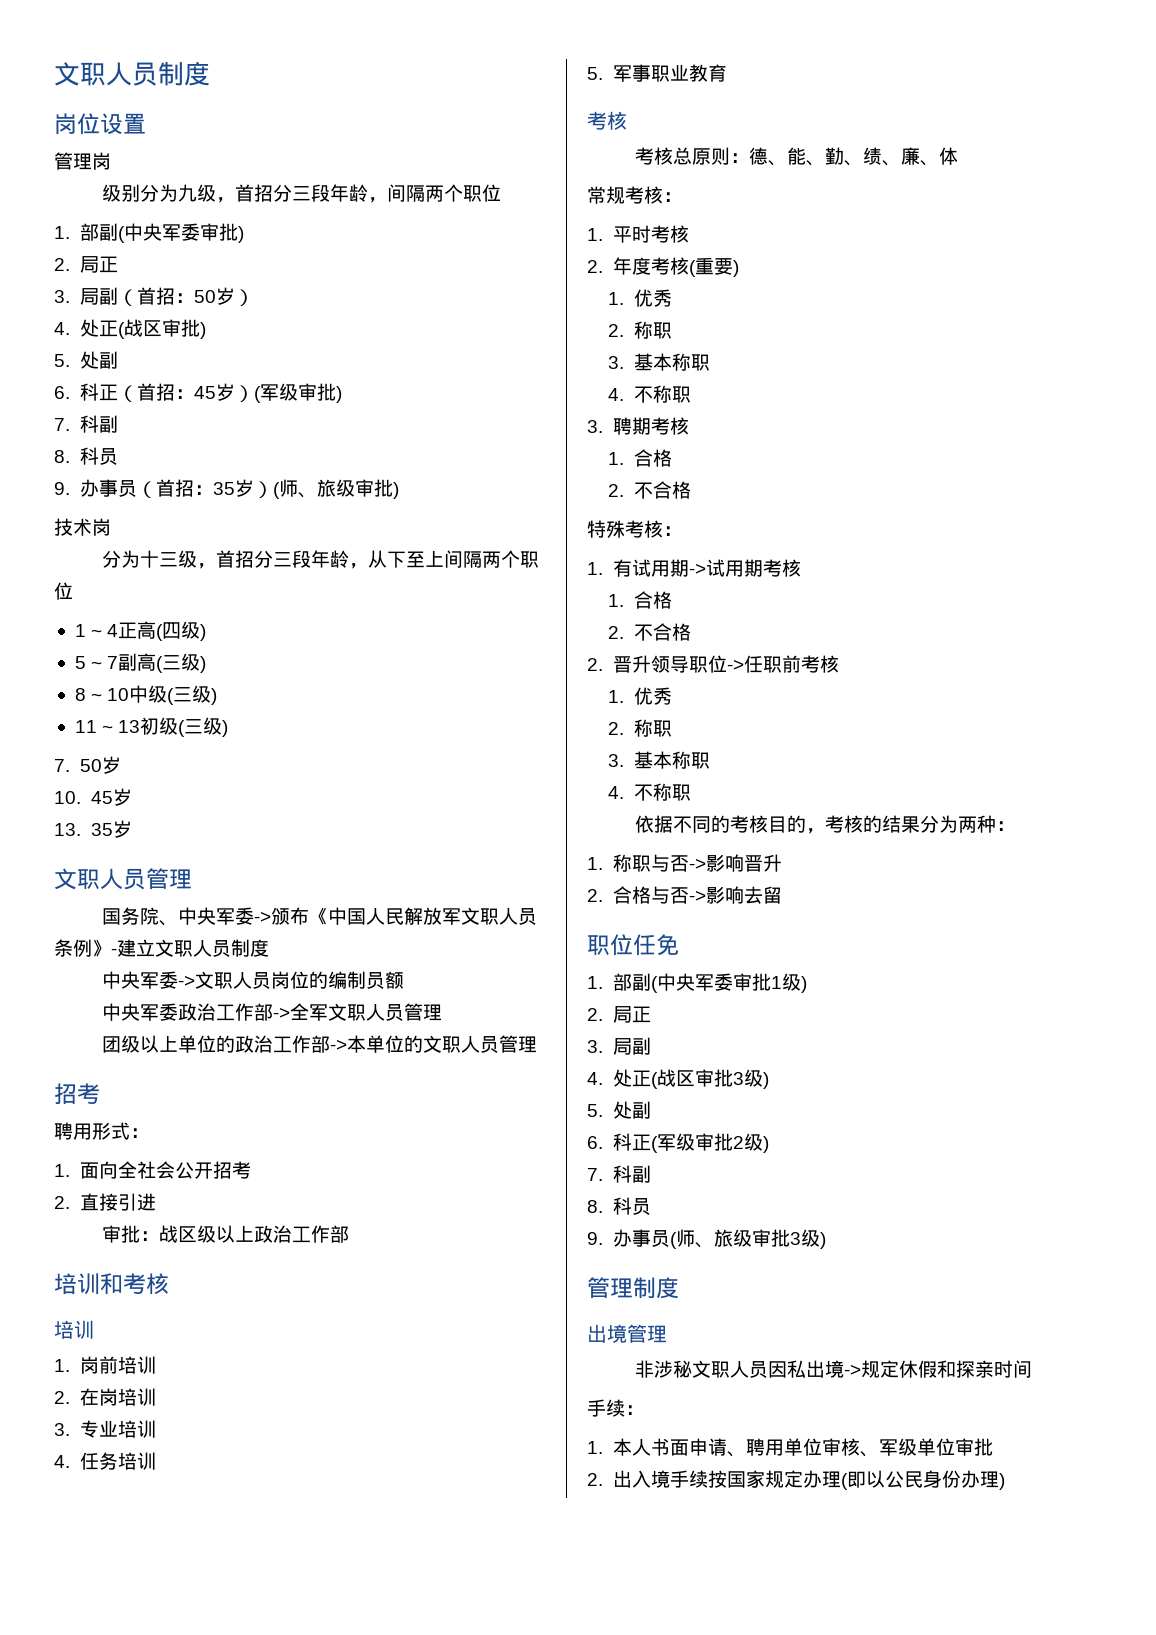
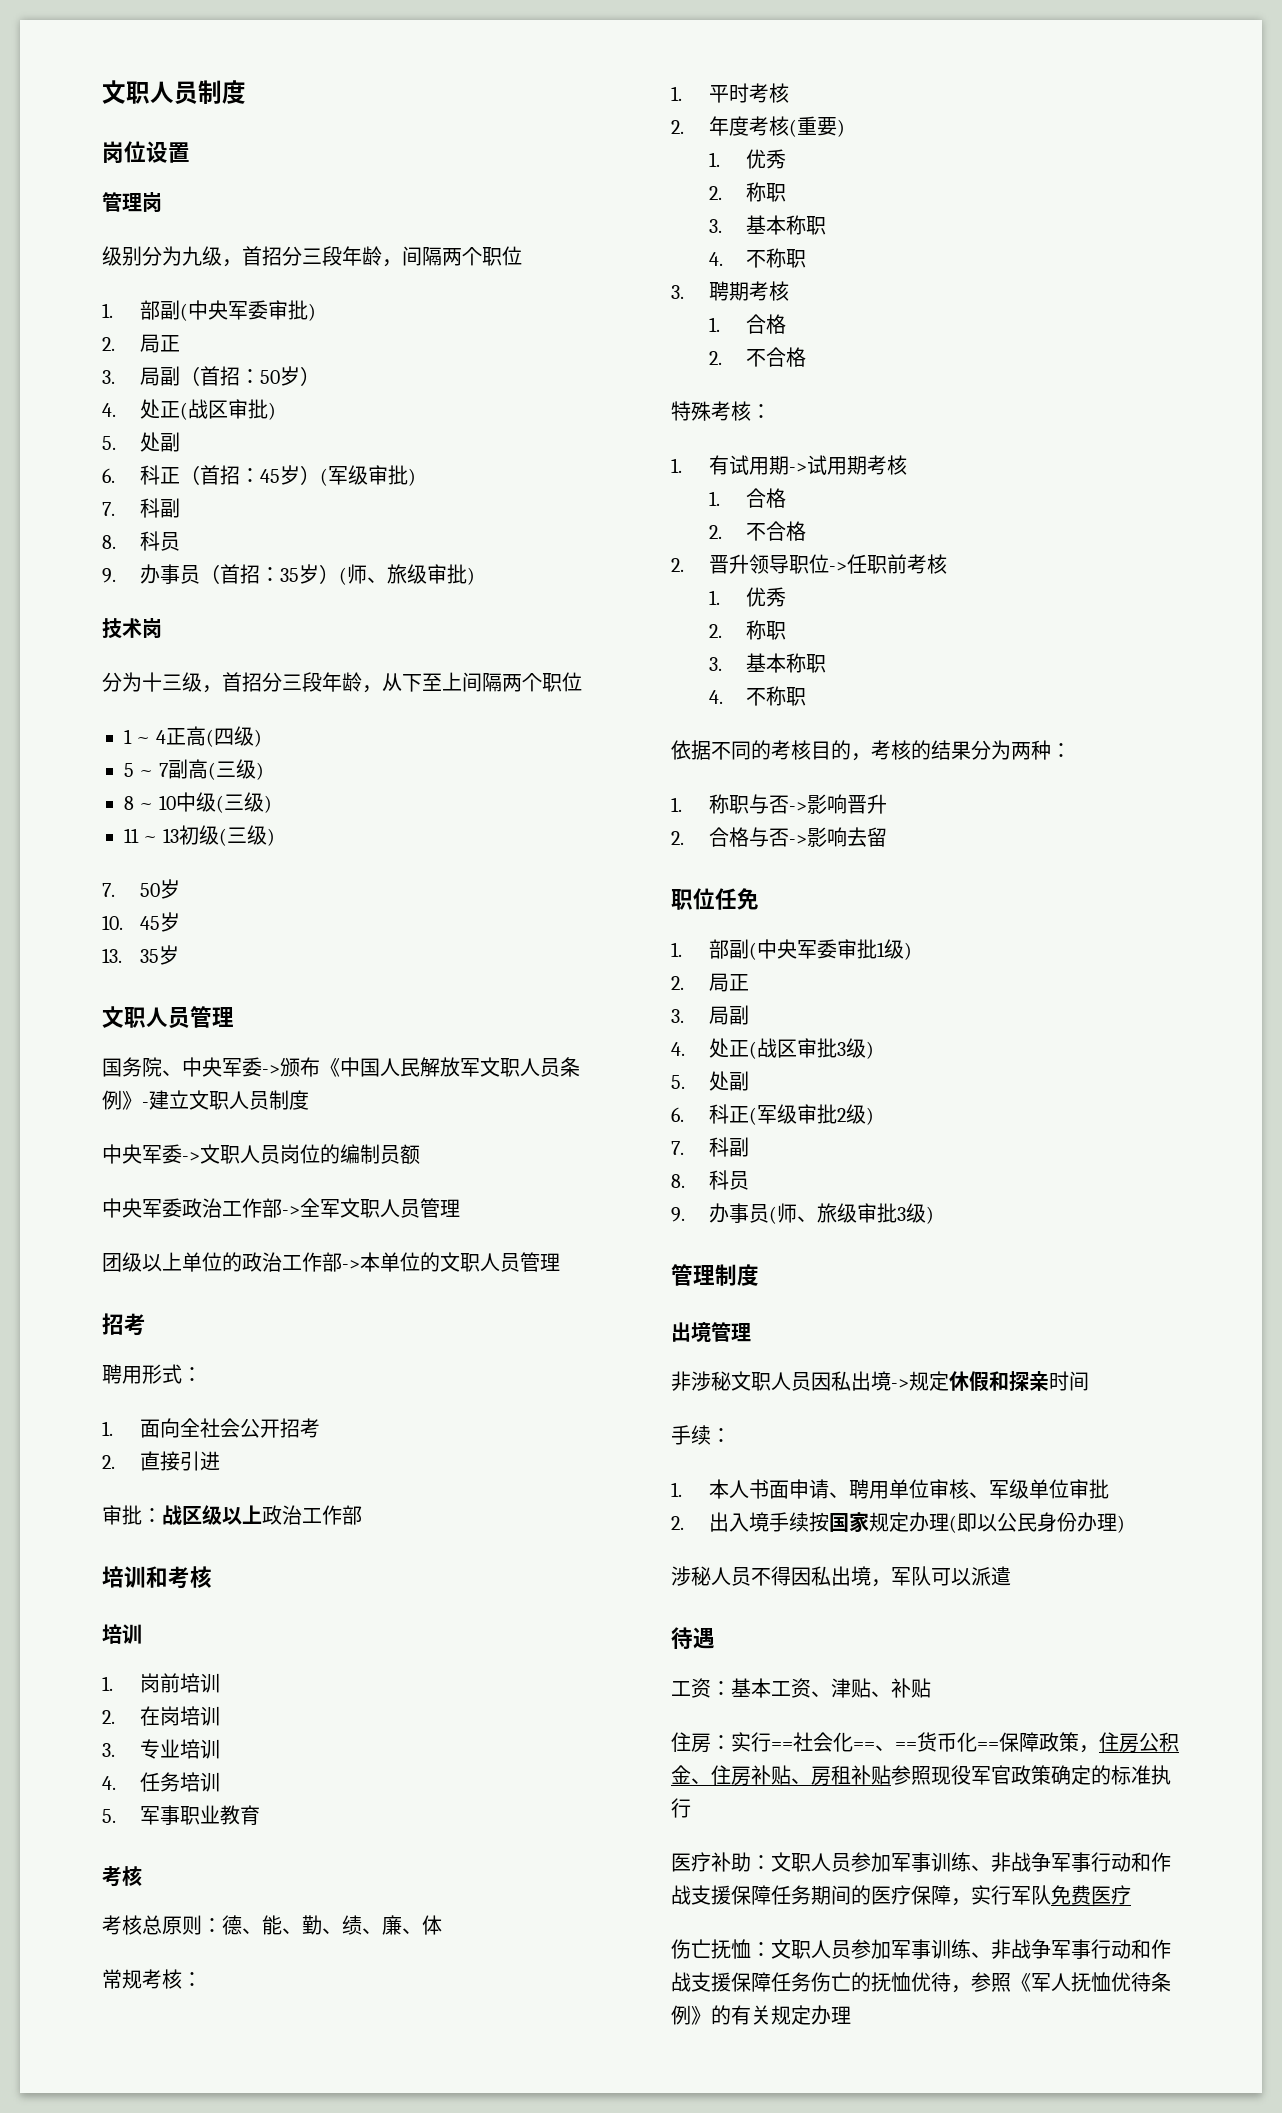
(1005, 1481) none -> [671,1566,1011,1587] [671,1627,715,1649] [671,1678,931,1698] [671,1732,1179,1753] [671,1765,1171,1786] [671,1798,691,1818] [671,1852,1171,1872] [671,1885,1131,1906] [671,1939,1171,1959] [671,1972,1171,1993] [671,2005,851,2025] // 涉秘人员不得因私出境，军队可以派遣 // 待遇 // 工资：基本工资、津贴、补贴 // 住房：实行==社会化==、==货币化==保障政策，住房公积金、住房补贴、房租补贴参照现役军官政策确定的标准执行 // 医疗补助：文职人员参加军事训练、非战争军事行动和作战支援保障任务期间的医疗保障，实行军队免费医疗 // 伤亡抚恤：文职人员参加军事训练、非战争军事行动和作战支援保障任务伤亡的抚恤优待，参照《军人抚恤优待条例》的有关规定办理

